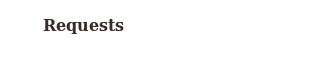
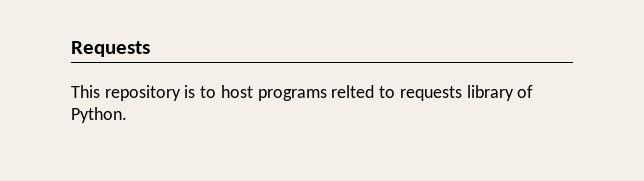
(124, 26) none -> [71,85,534,101] [71,107,127,123] // This repository is to host programs relted to requests library of Python.

